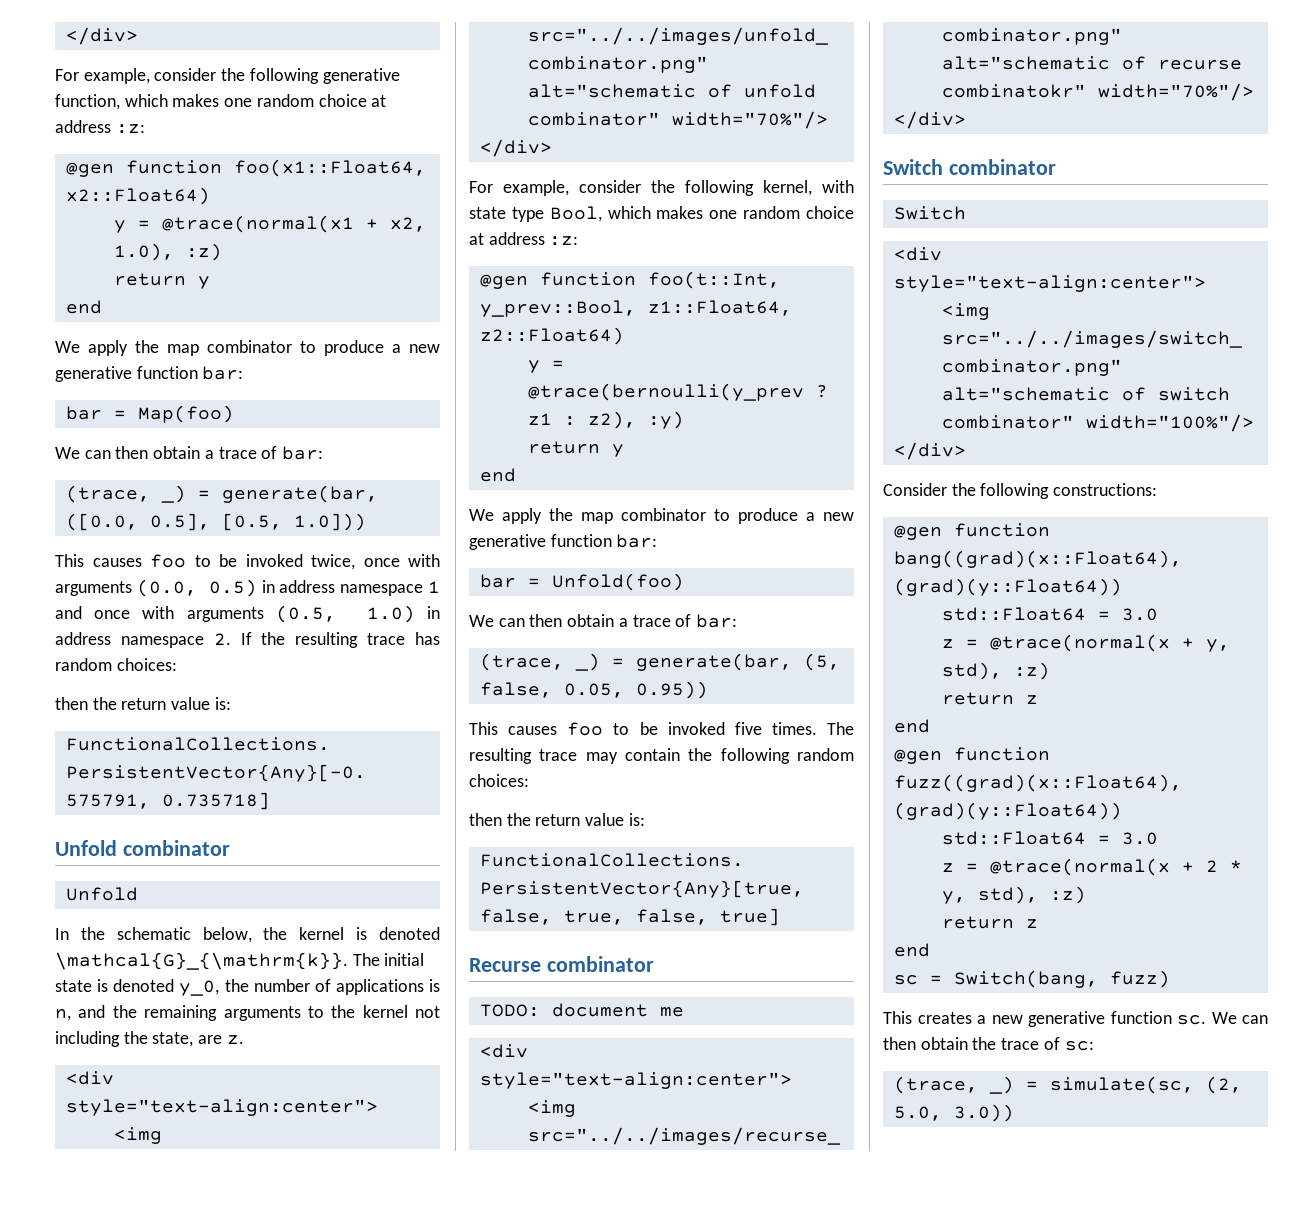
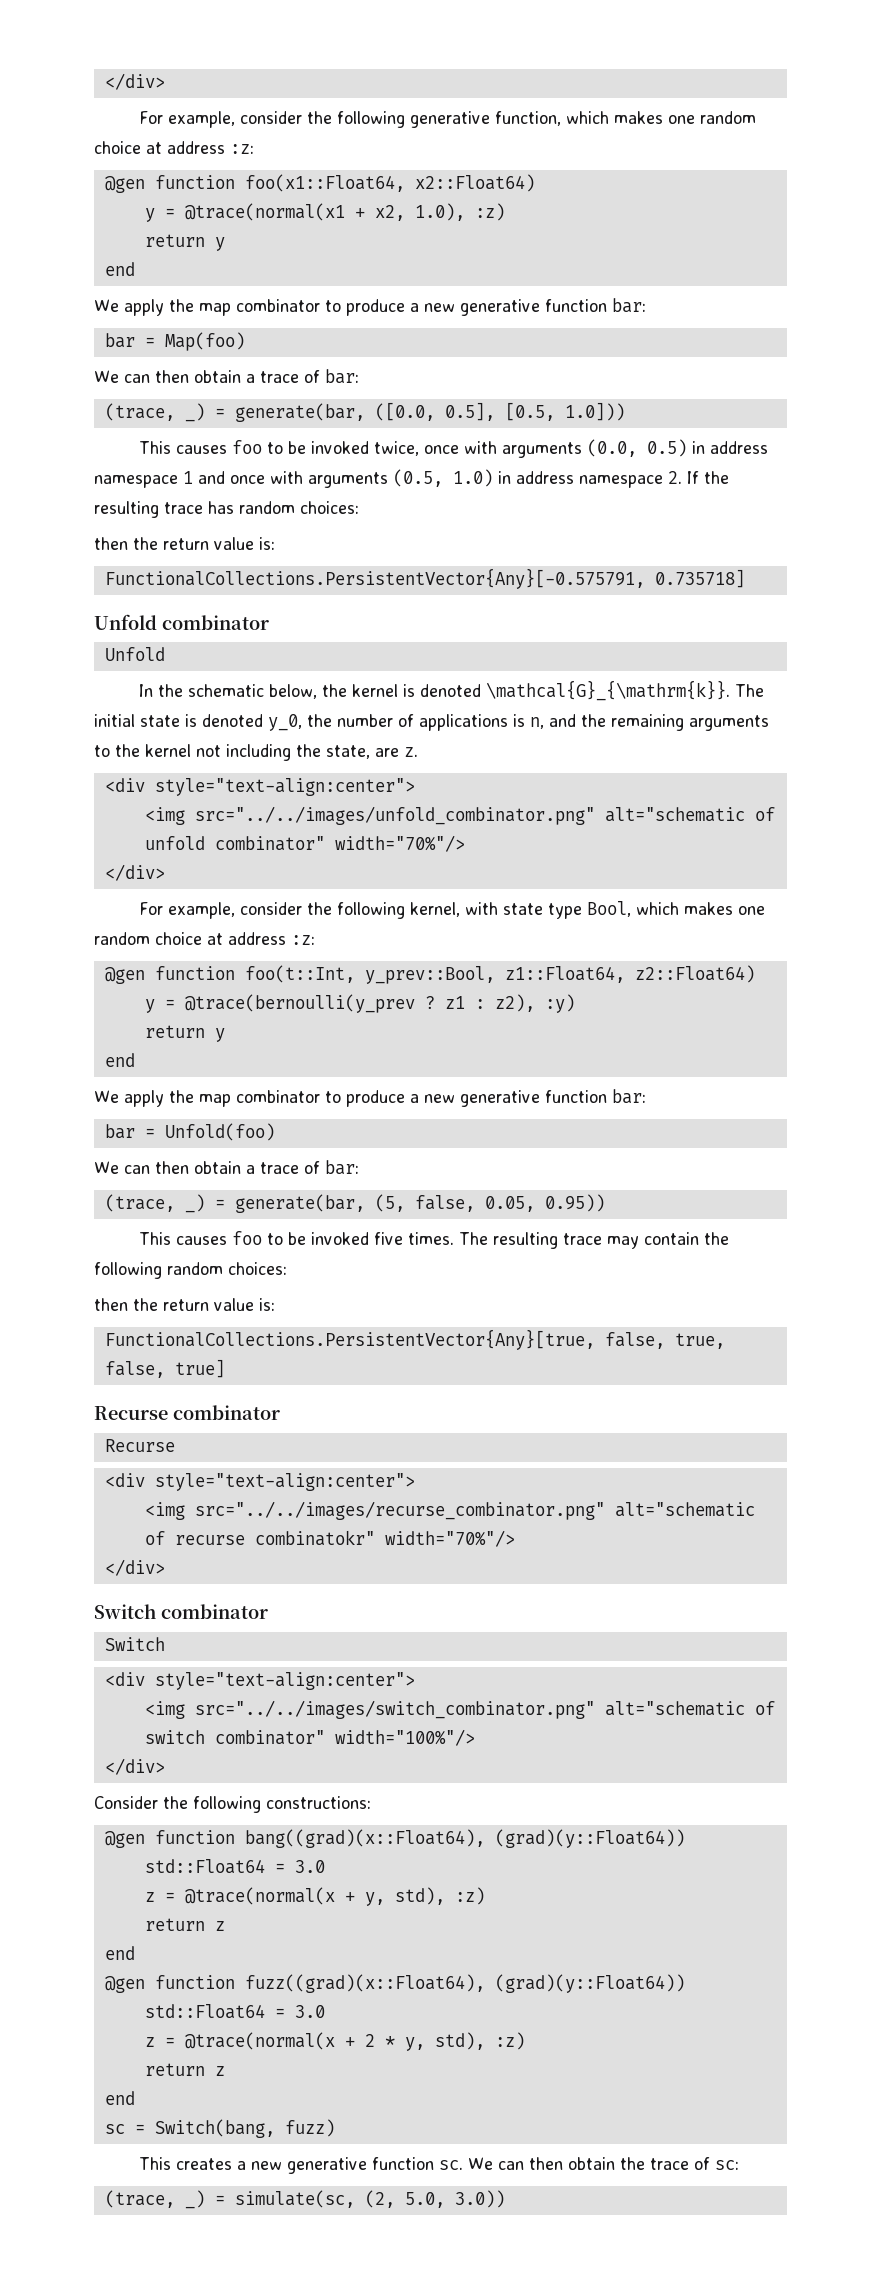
[479,1003,684,1017] TODO: document me -> [104,1439,175,1452] Recurse

